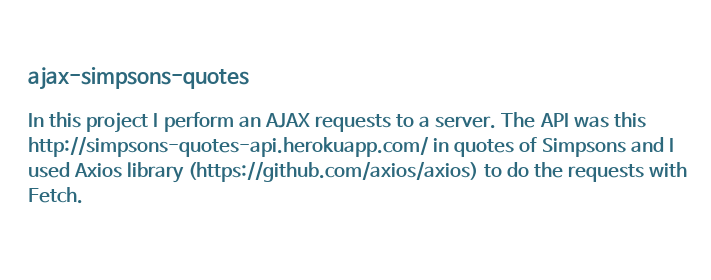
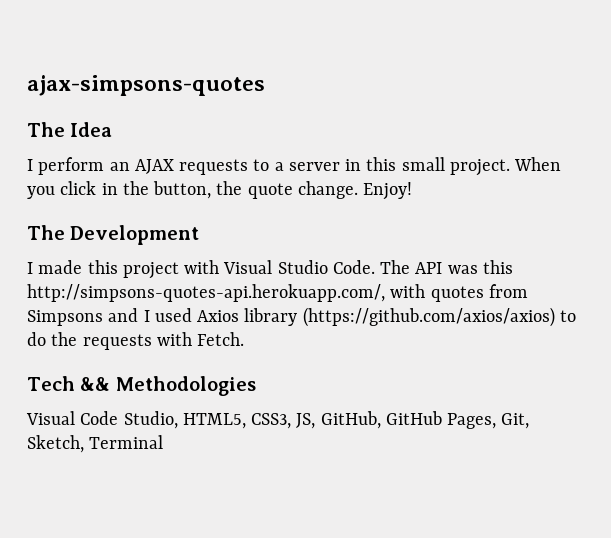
[28,112,149,133] In this project -> [27,122,113,137] The Idea //
[435,112,646,129] [28,136,538,157] server. The API was this http://simpsons-quotes-api.herokuapp.com/ in quotes of -> [288,157,562,176] [27,181,413,200] [27,225,200,245] [27,260,513,279] [27,284,528,302] server in this small project. When you click in the button, the quote change. Enjoy! // The Development // I made this project with Visual Studio Code. The API was this http://simpsons-quotes-api.herokuapp.com/, with quotes from
(83, 195) none -> [27,376,256,396] [26,411,530,429] [27,435,164,453] // Tech && Methodologies // Visual Code Studio, HTML5, CSS3, JS, GitHub, GitHub Pages, Git, Sketch, Terminal

